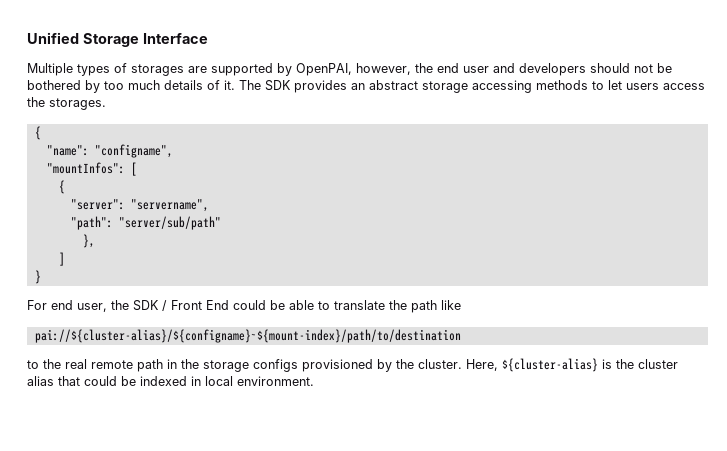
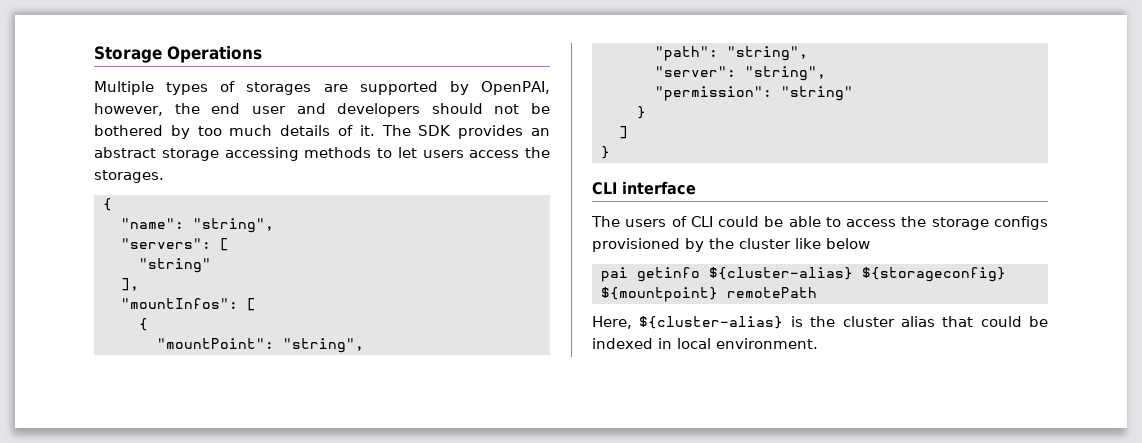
[27,32,208,47] Unified Storage Interface -> [94,46,262,63] Storage Operations
[94,144,173,158] "configname", -> [192,218,274,233] [120,238,229,251] [138,258,211,273] [120,278,139,291] "string", // "servers": [ // "string" // ],
[70,199,209,212] "server": "servername", -> [156,338,364,353] "mountPoint": "string",
[118,216,221,230] [82,234,95,248] [58,252,65,266] [34,270,41,284] [27,300,461,313] [34,329,461,343] [27,359,177,372] "server/sub/path" // }, // ] // } // For end user, the SDK / Front End could be able to translate the path like // pai://${cluster-alias}/${configname}~${mount-index}/path/to/destination // to the real remote path in -> [726,46,808,61] [654,66,826,81] [654,86,853,101] [636,106,646,119] [618,126,628,139] [600,146,610,159] [592,181,696,195] [591,216,897,227] "string", // "server": "string", // "permission": "string" // } // ] // } // CLI interface // The users of CLI could be able to access
[418,359,462,369] cluster. -> [739,238,870,249] [600,267,1006,282] [600,287,817,302] cluster like below // pai getinfo ${cluster-alias} ${storageconfig} ${mountpoint} remotePath //

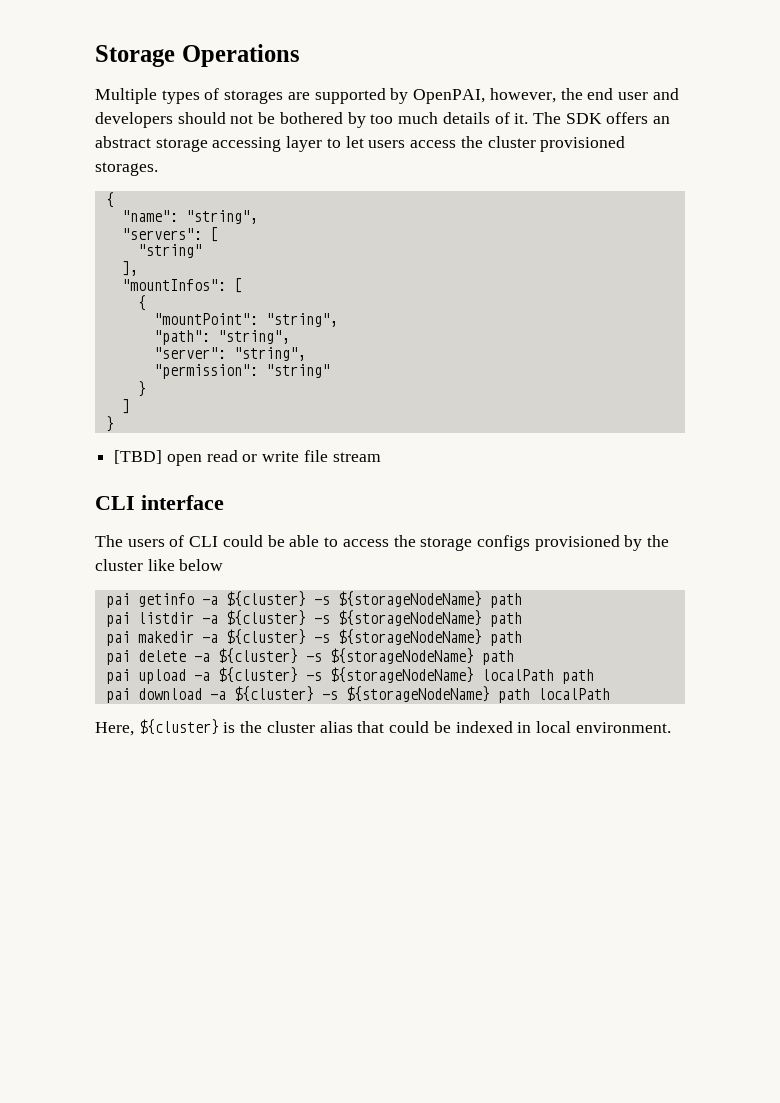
[458,125,524,139] provides -> [606,112,649,124] offers
[304,147,372,158] methods -> [286,136,323,152] layer
(550, 152) none -> [487,136,626,152] cluster provisioned
(610, 152) none -> [114,450,381,466] // [TBD] open read or write file stream
[708,267,1006,282] [600,287,817,302] ${cluster-alias} ${storageconfig} ${mountpoint} remotePath -> [201,591,522,608] [105,610,522,627] [105,629,522,646] [105,648,514,665] [105,667,594,684] [105,686,610,703] -a ${cluster} -s ${storageNodeName} path // pai listdir -a ${cluster} -s ${storageNodeName} path // pai makedir -a ${cluster} -s ${storageNodeName} path // pai delete -a ${cluster} -s ${storageNodeName} path // pai upload -a ${cluster} -s ${storageNodeName} localPath path // pai download -a ${cluster} -s ${storageNodeName} path localPath
[639,316,784,329] ${cluster-alias} -> [138,719,219,735] ${cluster}

